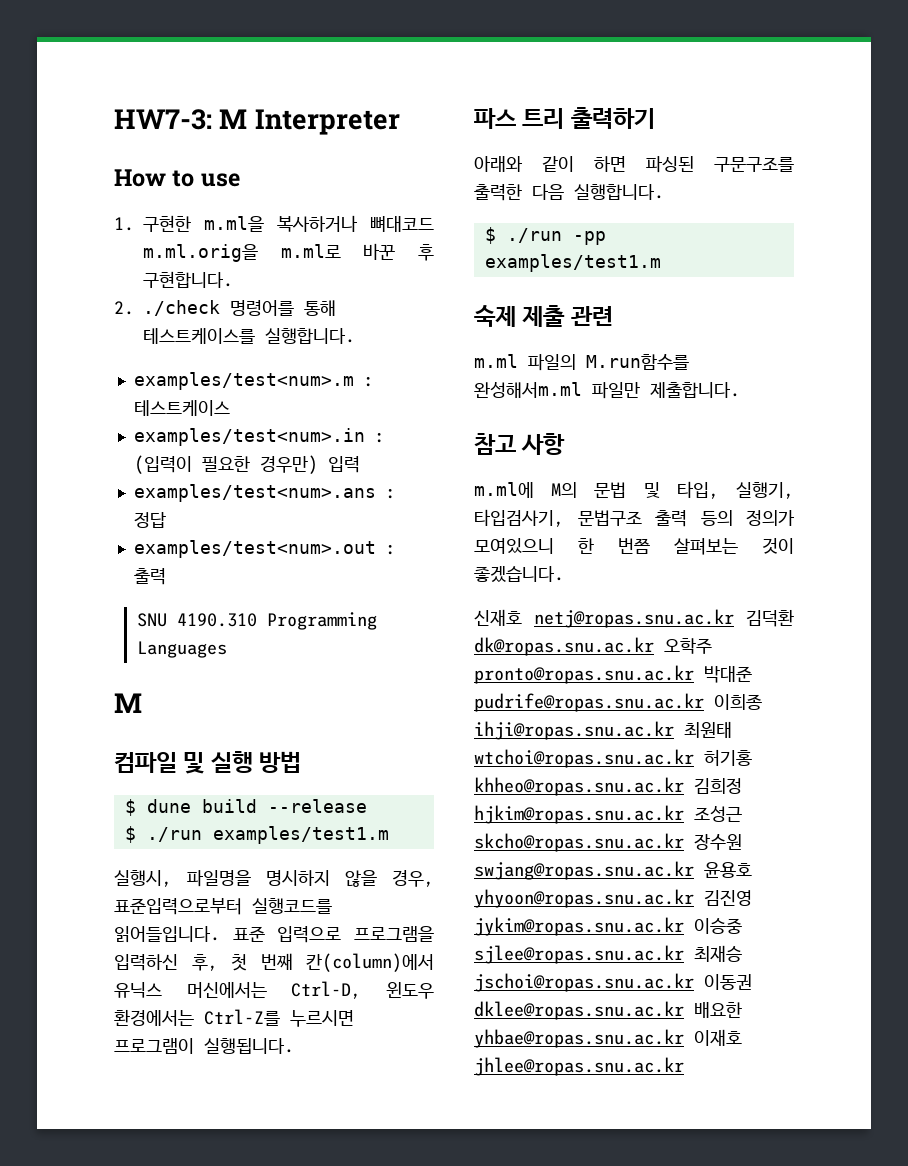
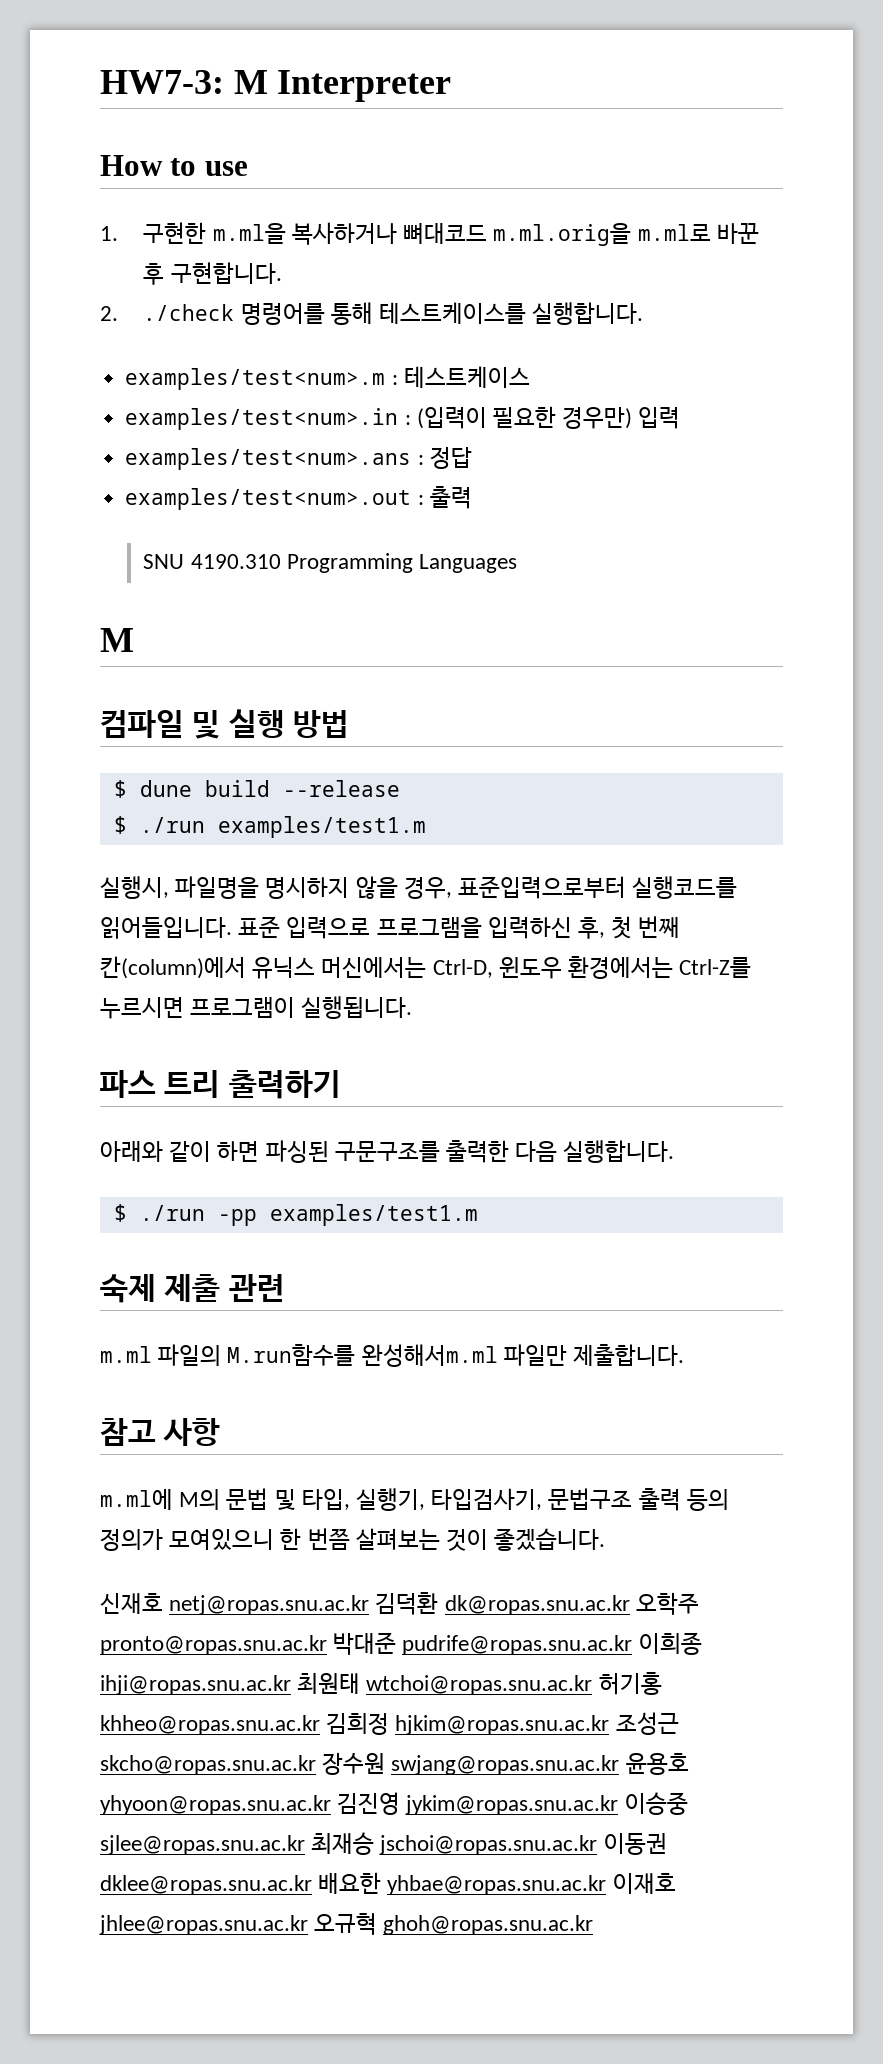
(684, 1066) none -> [314,1913,594,1935] 오규혁 ghoh@ropas.snu.ac.kr

